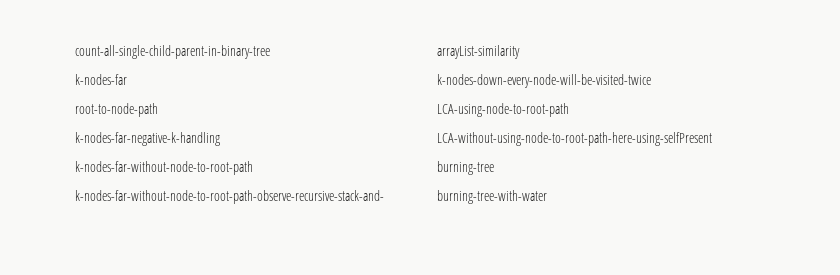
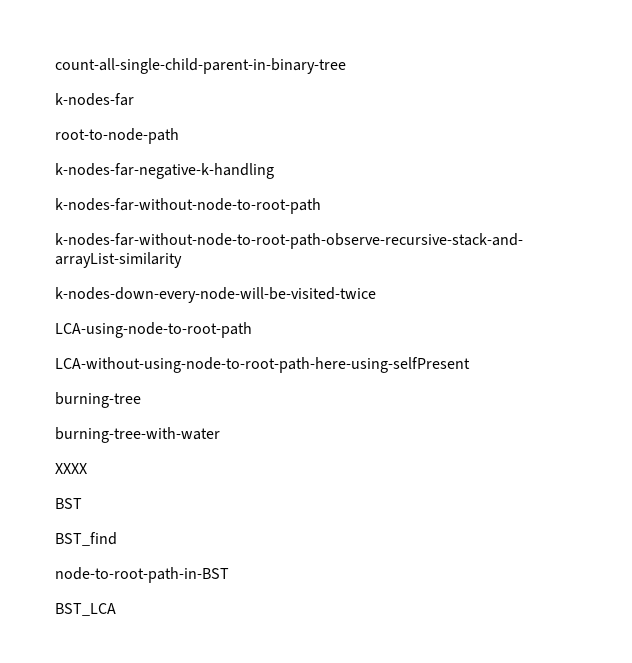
(547, 197) none -> [55,463,87,474] [55,498,82,509] [55,532,117,546] [55,567,229,583] [55,603,116,616] // XXXX // BST // BST_find // node-to-root-path-in-BST // BST_LCA

